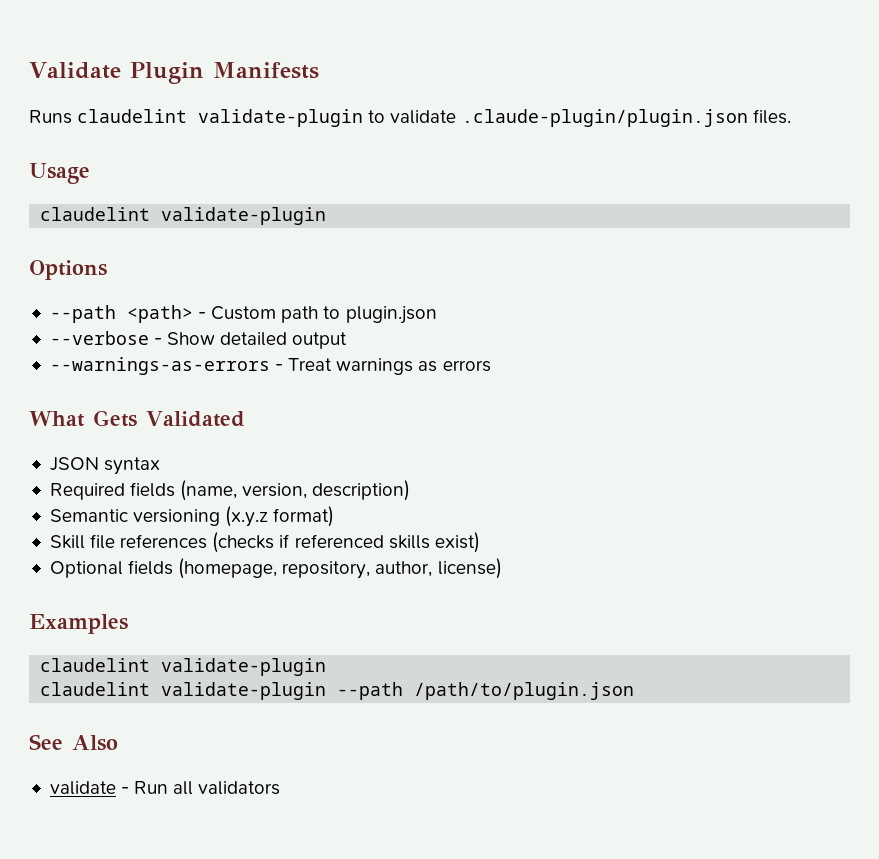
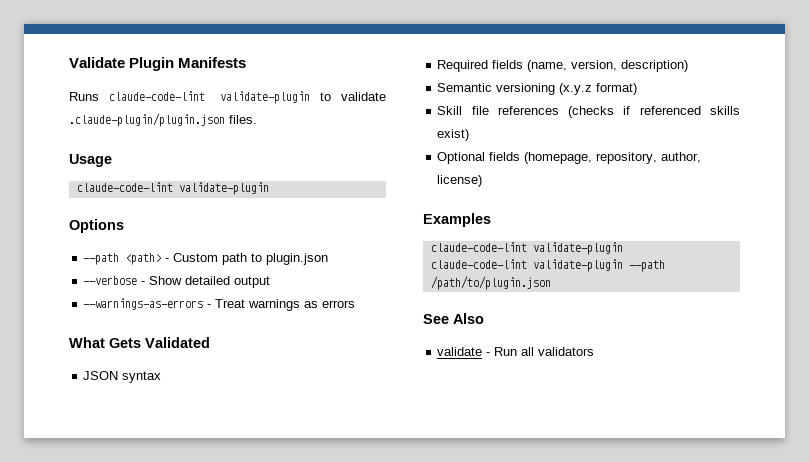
[77,109,188,123] claudelint -> [109,91,205,101] claude-code-lint
[40,207,151,221] claudelint -> [76,182,173,192] claude-code-lint
[40,658,327,676] [40,682,151,696] claudelint validate-plugin // claudelint -> [430,242,623,255] [430,259,527,269] claude-code-lint validate-plugin // claude-code-lint

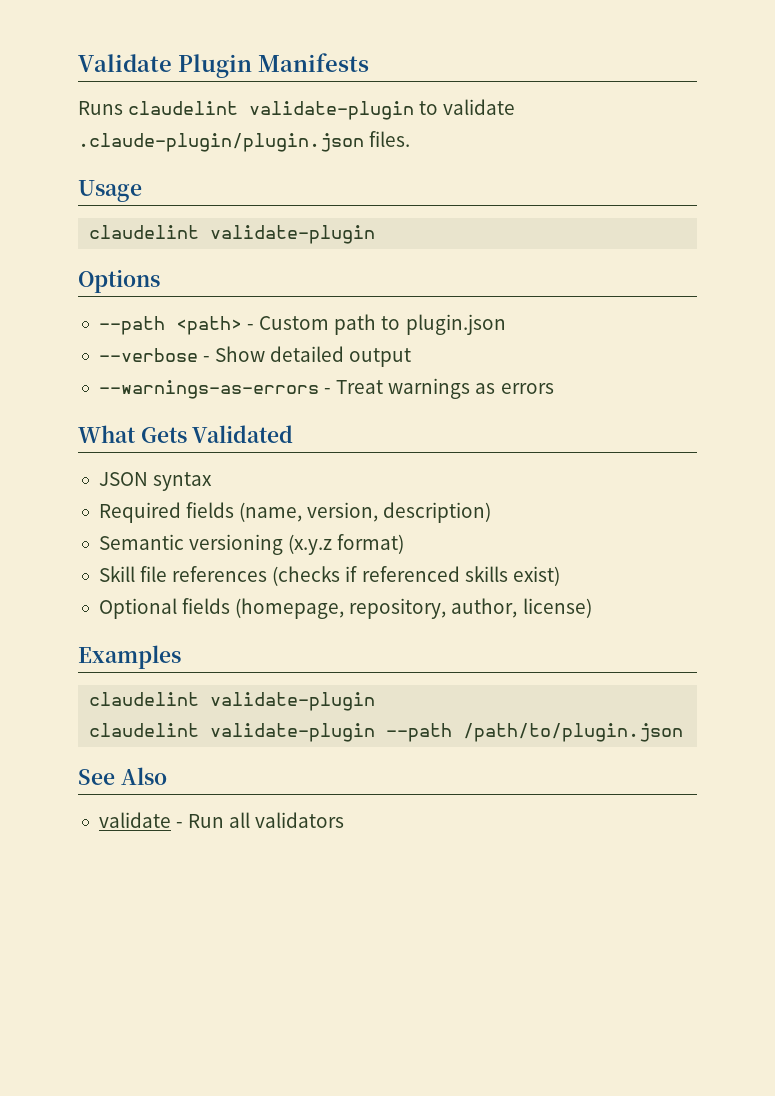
[109,91,205,101] claude-code-lint -> [128,101,239,115] claudelint
[76,182,173,192] claude-code-lint -> [89,225,200,239] claudelint
[430,242,623,255] [430,259,527,269] claude-code-lint validate-plugin // claude-code-lint -> [89,692,376,711] [89,723,200,737] claudelint validate-plugin // claudelint

